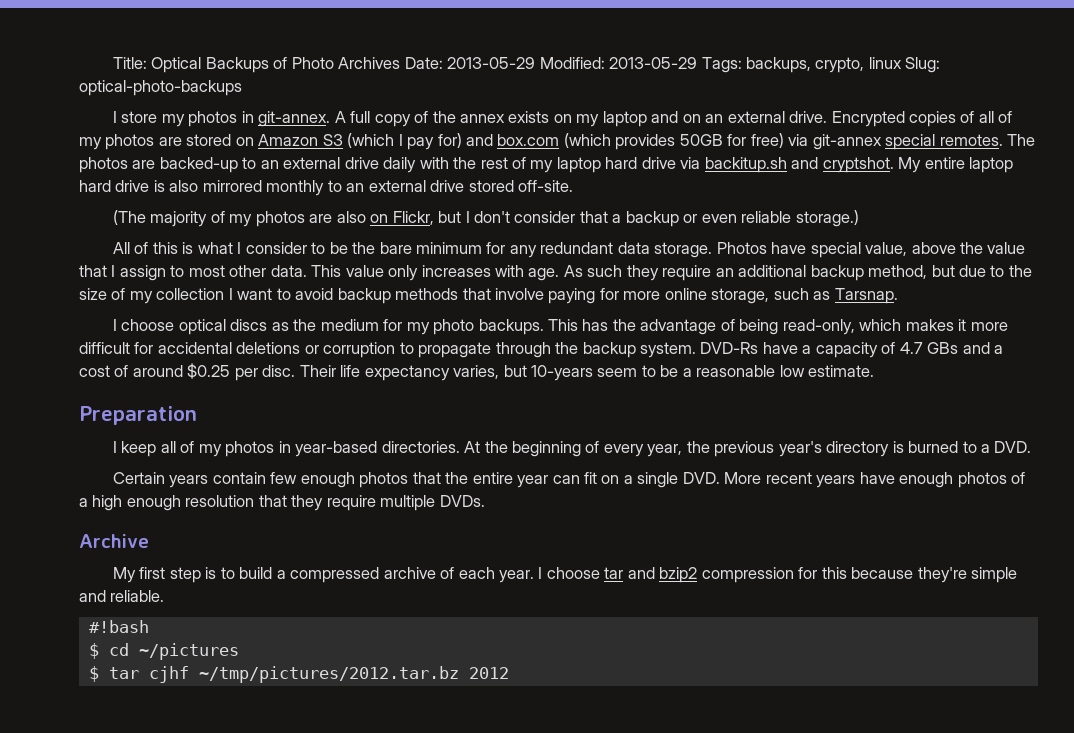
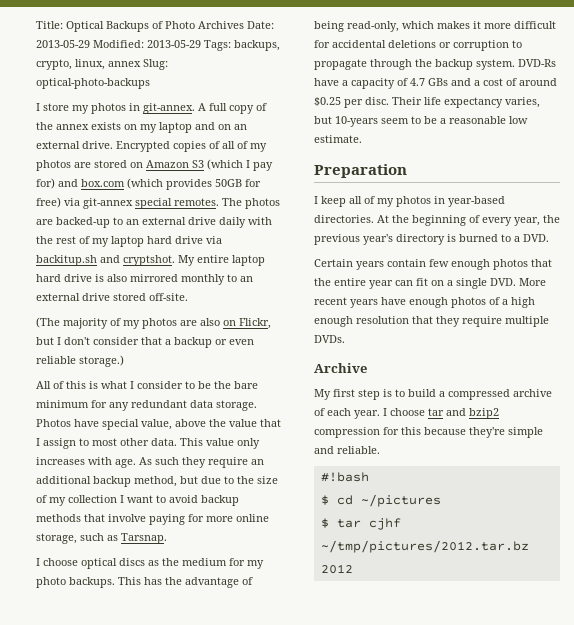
[868,57,902,69] linux -> [75,59,141,70] linux, annex

